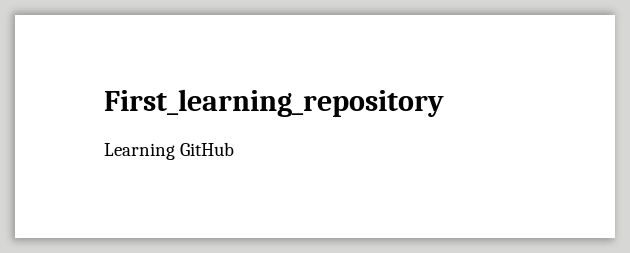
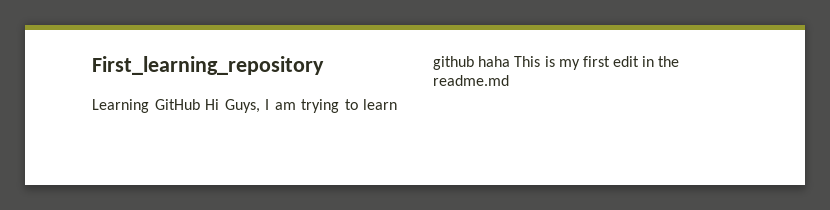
(235, 149) none -> [205,99,397,113] [433,56,680,70] [433,75,509,86] Hi Guys, I am trying to learn github haha This is my first edit in the readme.md

